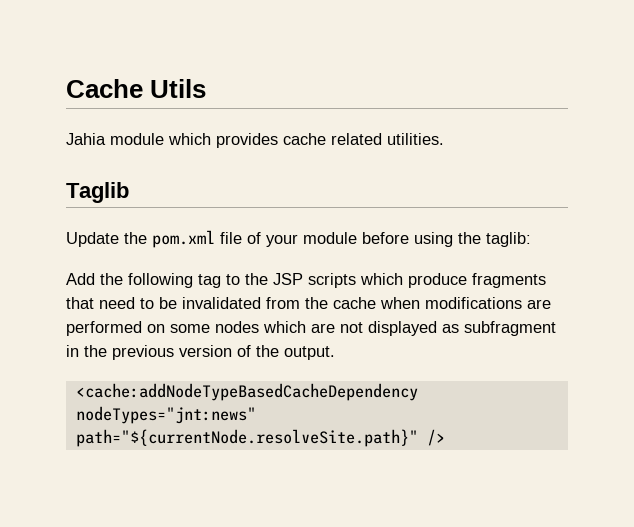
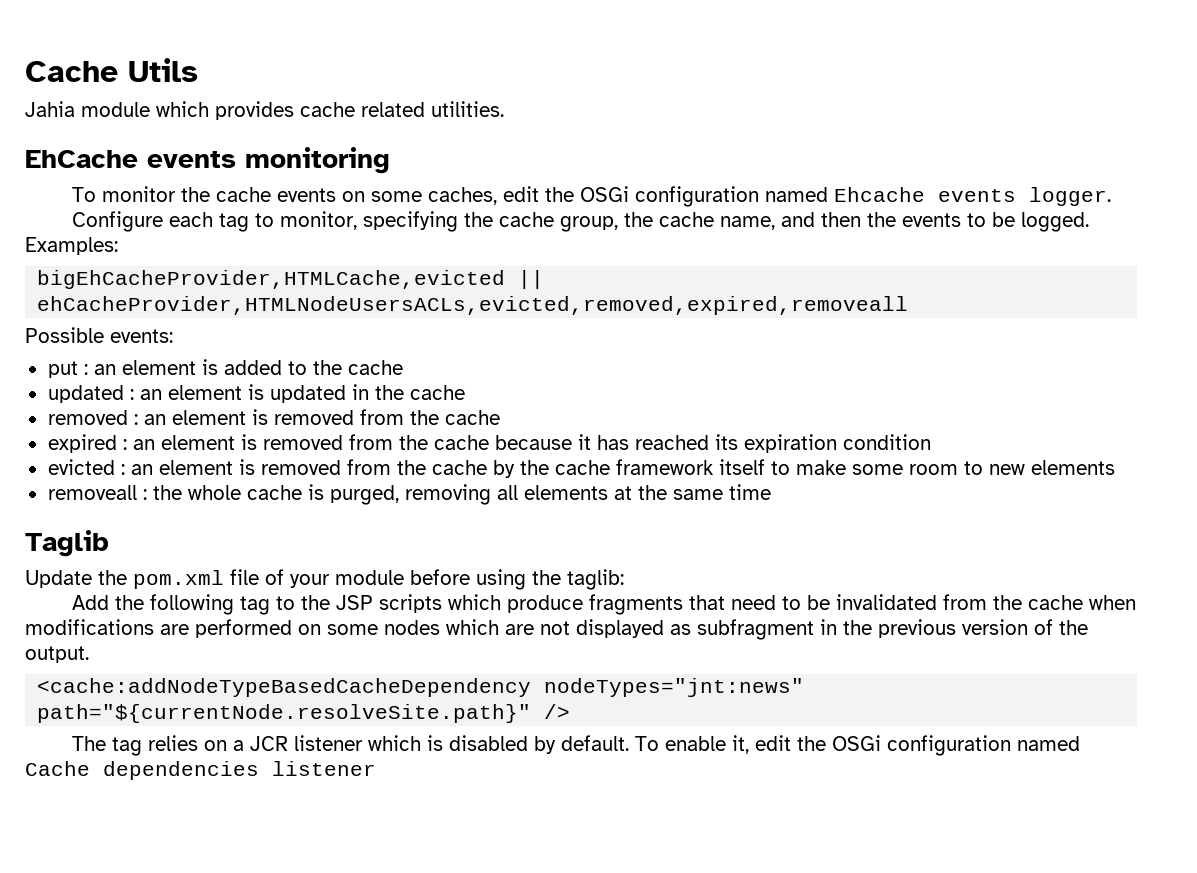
(444, 139) none -> [25,147,390,174] [71,186,1111,207] [71,211,1089,232] [25,237,118,255] [37,270,545,289] [37,296,909,315] [25,327,173,343] [47,359,403,378] [47,384,465,403] [47,409,500,425] [47,434,931,453] [47,459,1115,478] [47,484,771,505] // EhCache events monitoring // To monitor the cache events on some caches, edit the OSGi configuration named Ehcache events logger. // Configure each tag to monitor, specifying the cache group, the cache name, and then the events to be logged. Examples: // bigEhCacheProvider,HTMLCache,evicted || ehCacheProvider,HTMLNodeUsersACLs,evicted,removed,expired,removeall // Possible events: // put : an element is added to the cache // updated : an element is updated in the cache // removed : an element is removed from the cache // expired : an element is removed from the cache because it has reached its expiration condition // evicted : an element is removed from the cache by the cache framework itself to make some room to new elements // removeall : the whole cache is purged, removing all elements at the same time
(445, 437) none -> [71,735,1080,756] [25,761,376,780] // The tag relies on a JCR listener which is disabled by default. To enable it, edit the OSGi configuration named Cache dependencies listener

